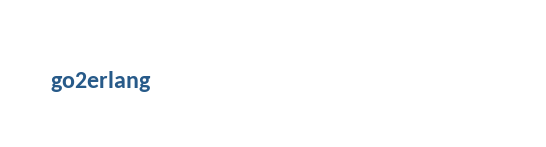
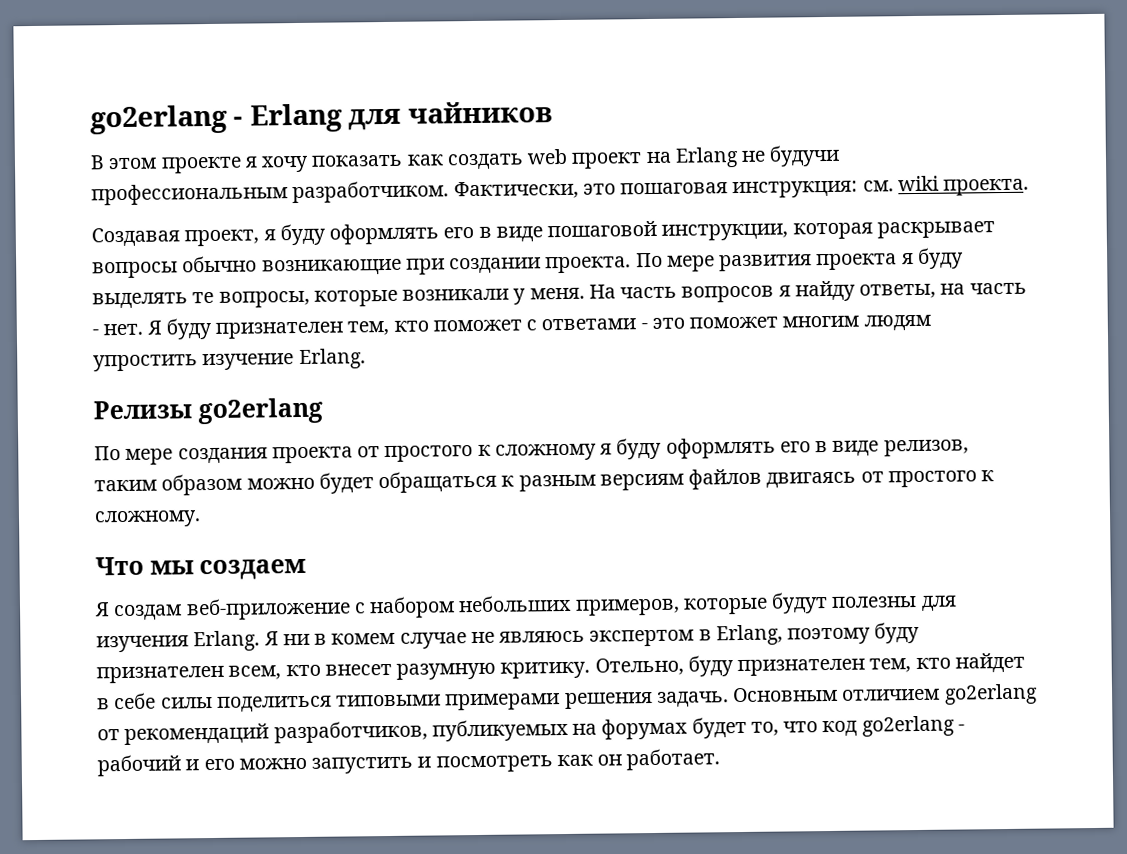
[51,71,151,92] go2erlang -> [90,101,553,135] [90,144,841,174] [91,175,1030,206] [91,220,995,247] [92,247,964,279] [92,280,1027,309] [92,314,931,340] [93,348,366,372] [93,397,323,425] [94,437,969,465] [94,468,995,496] [94,510,201,528] [95,556,307,581] [94,592,957,621] [96,621,921,653] [96,652,1025,684] [97,683,1038,712] [97,715,965,745] [97,748,721,777] go2erlang - Erlang для чайников // В этом проекте я хочу показать как создать web проект на Erlang не будучи профессиональным разработчиком. Фактически, это пошаговая инструкция: см. wiki проекта. // Создавая проект, я буду оформлять его в виде пошаговой инструкции, которая раскрывает вопросы обычно возникающие при создании проекта. По мере развития проекта я буду выделять те вопросы, которые возникали у меня. На часть вопросов я найду ответы, на часть - нет. Я буду признателен тем, кто поможет с ответами - это поможет многим людям упростить изучение Erlang. // Pелизы go2erlang // По мере создания проекта от простого к сложному я буду оформлять его в виде релизов, таким образом можно будет обращаться к разным версиям файлов двигаясь от простого к сложному. // Что мы создаем // Я создам веб-приложение с набором небольших примеров, которые будут полезны для изучения Erlang. Я ни в комем случае не являюсь экспертом в Erlang, поэтому буду признателен всем, кто внесет разумную критику. Отельно, буду признателен тем, кто найдет в себе силы поделиться типовыми примерами решения задачь. Основным отличием go2erlang от рекомендаций разработчиков, публикуемых на форумах будет то, что код go2erlang - рабочий и его можно запустить и посмотреть как он работает.

